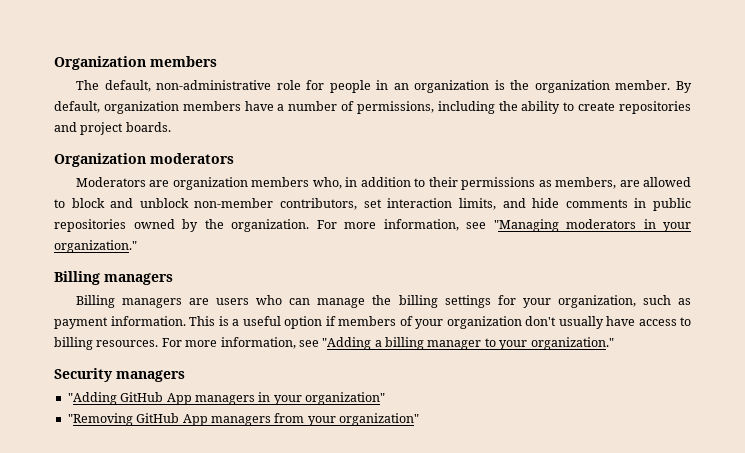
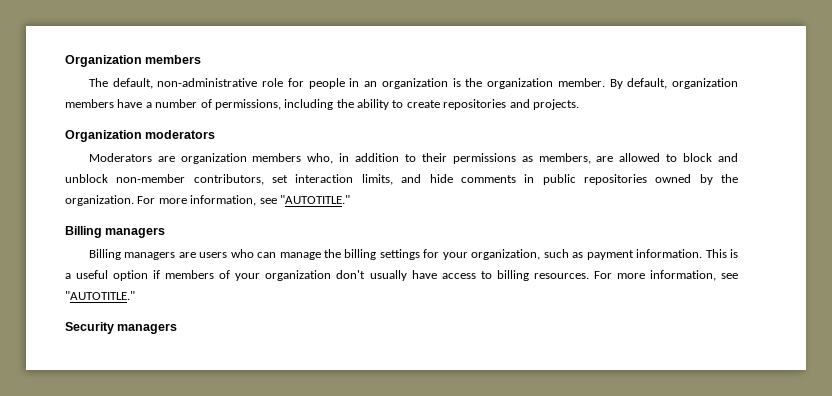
[80,122,171,135] project boards. -> [532,99,579,110] projects.
[493,219,691,232] [54,240,137,253] "Managing moderators in your organization." -> [279,195,350,204] "AUTOTITLE."
[322,337,614,350] [54,368,185,382] [67,392,385,405] [67,413,419,426] "Adding a billing manager to your organization." // Security managers // "Adding GitHub App managers in your organization" // "Removing GitHub App managers from your organization" -> [65,291,135,300] [65,322,178,334] "AUTOTITLE." // Security managers

